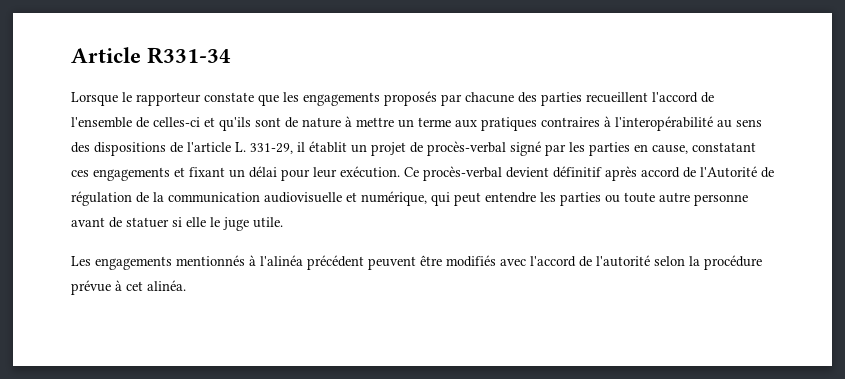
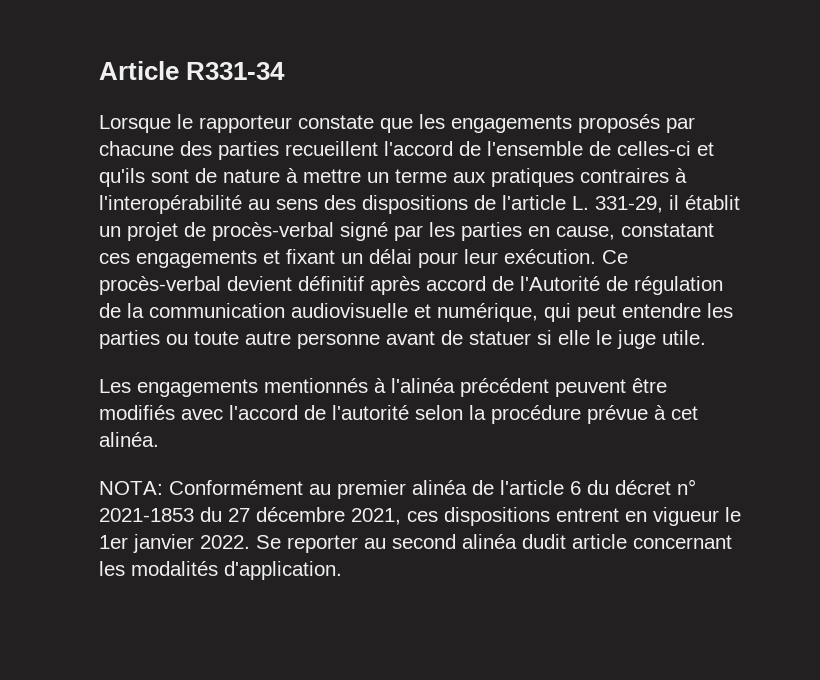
(186, 285) none -> [99,479,696,499] [99,507,741,526] [99,534,732,553] [99,561,342,580] // NOTA: Conformément au premier alinéa de l'article 6 du décret n° 2021-1853 du 27 décembre 2021, ces dispositions entrent en vigueur le 1er janvier 2022. Se reporter au second alinéa dudit article concernant les modalités d'application.

